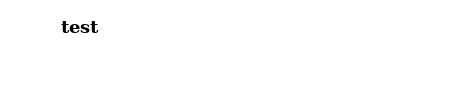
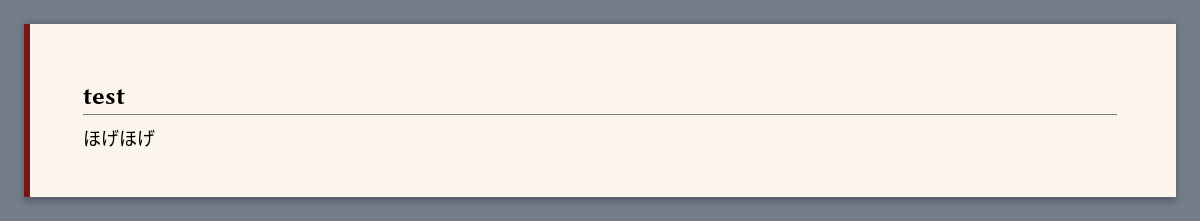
(99, 27) none -> [83,129,155,147] // ほげほげ

